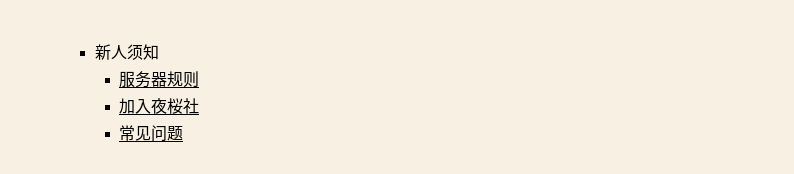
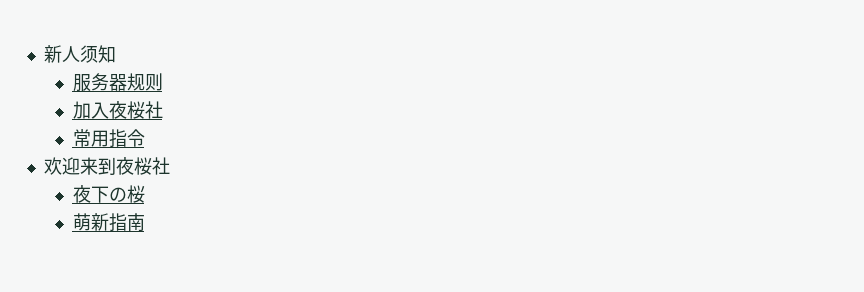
[135,125,184,142] 见问题 -> [90,129,145,148] [43,157,170,175] [72,185,145,203] [72,213,145,232] 用指令 // 欢迎来到夜桜社 // 夜下の桜 // 萌新指南

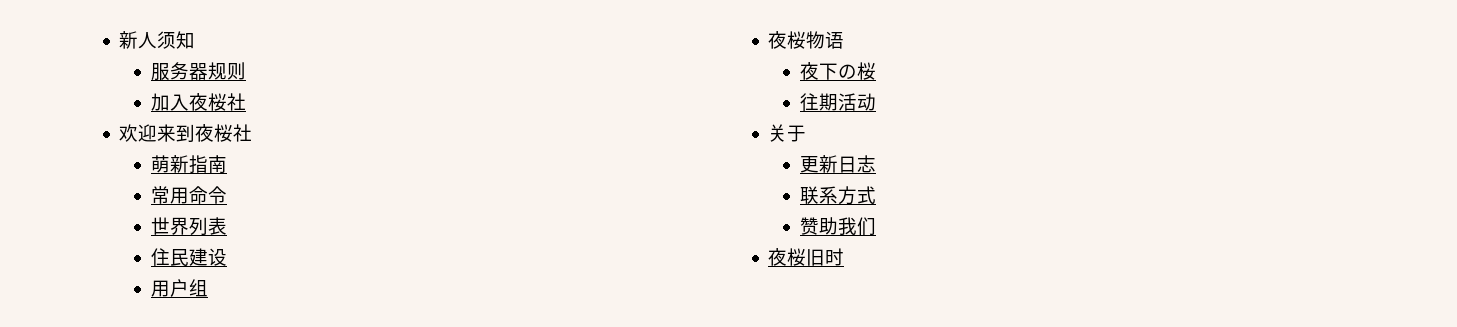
[72,129,145,148] // 常用指令 -> (246, 102) none
[72,185,145,203] [72,213,145,232] 夜下の桜 // 萌新指南 -> [150,155,227,174] [150,186,227,204] [150,217,227,236] [150,248,227,267] [150,279,208,297] [768,31,845,49] [799,62,876,80] [799,93,876,111] [768,124,807,142] [799,155,876,173] [799,186,876,205] [799,217,876,236] [768,248,845,266] 萌新指南 // 常用命令 // 世界列表 // 住民建设 // 用户组 // 夜桜物语 // 夜下の桜 // 往期活动 // 关于 // 更新日志 // 联系方式 // 赞助我们 // 夜桜旧时

